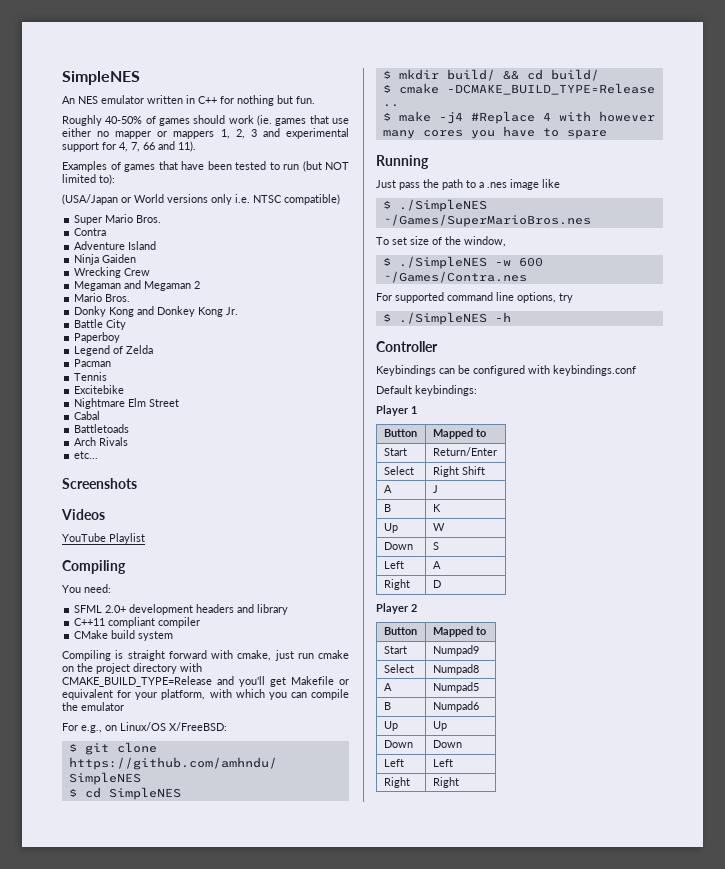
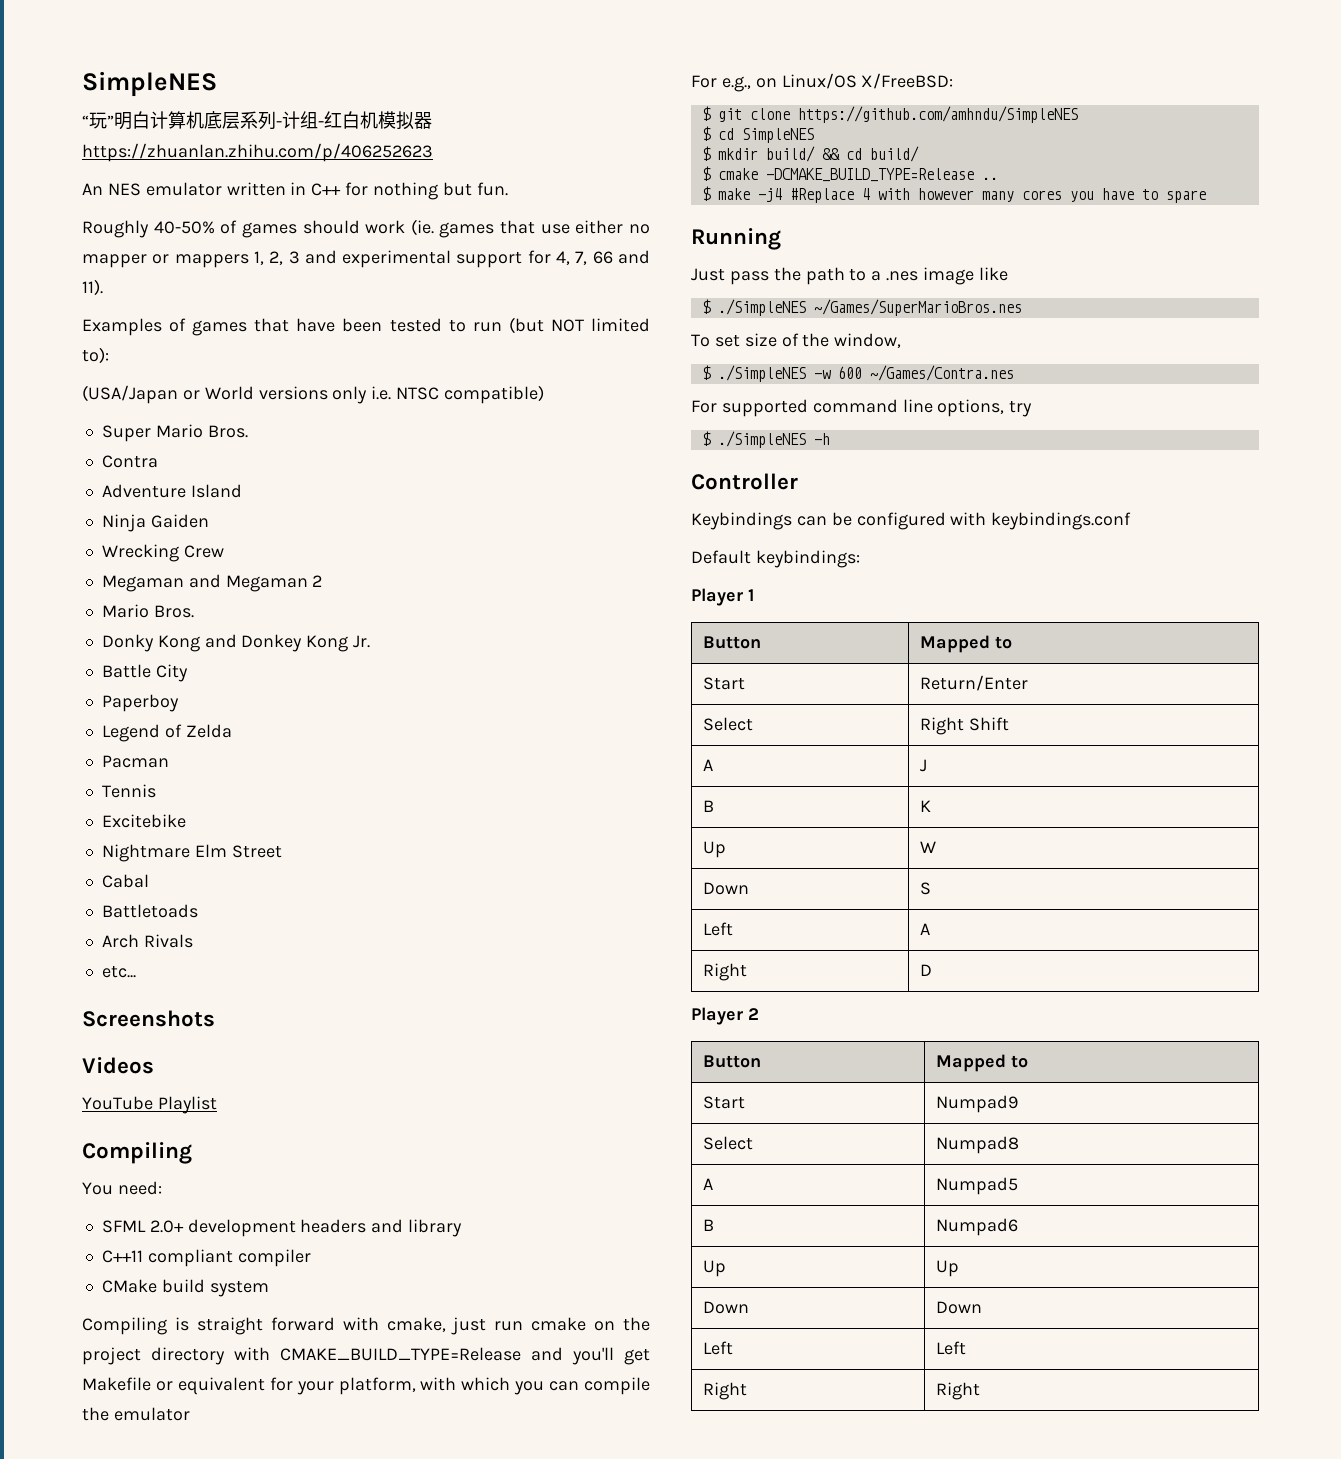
[62,71,140,85] SimpleNES -> [82,71,217,97] [82,111,432,130] [82,143,433,162] SimpleNES // “玩”明白计算机底层系列-计组-红白机模拟器https://zhuanlan.zhihu.com/p/406252623

